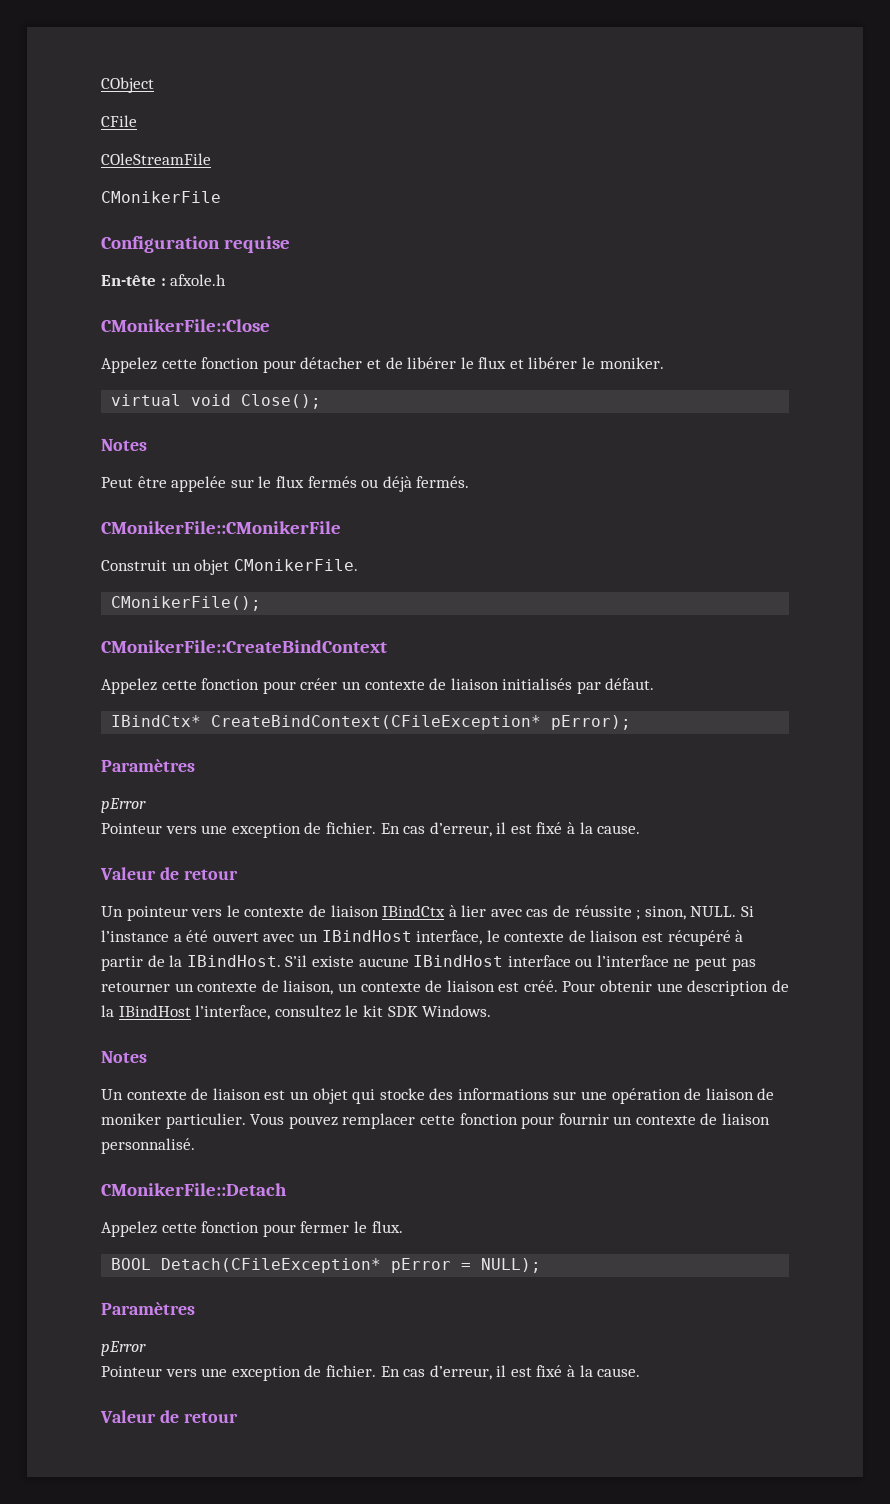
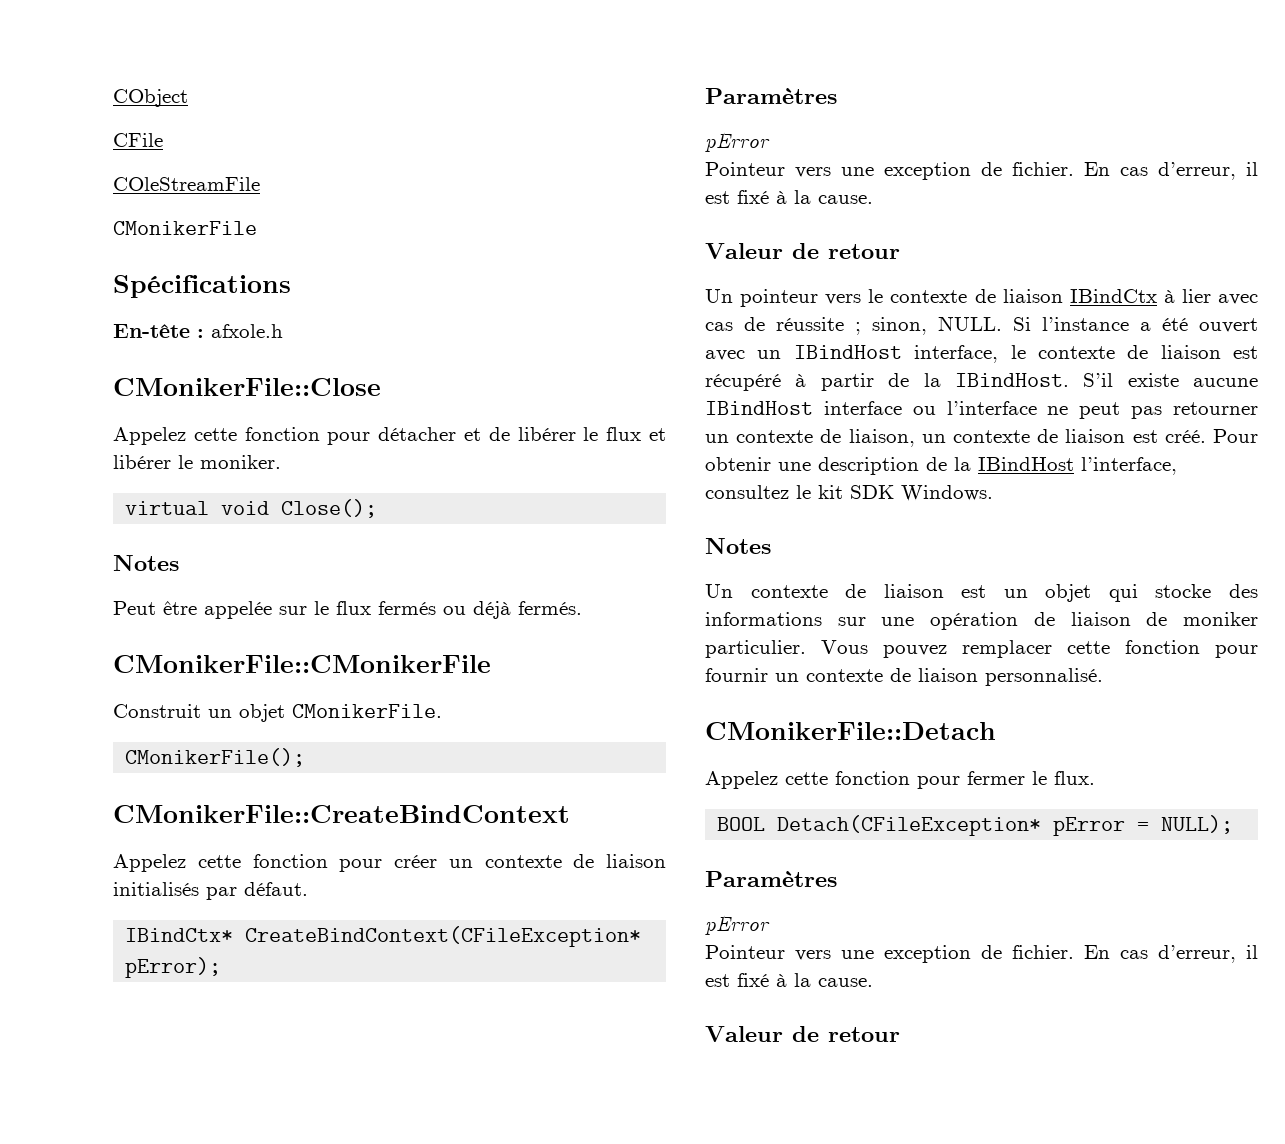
[101,236,290,253] Configuration requise -> [113,275,291,298] Spécifications

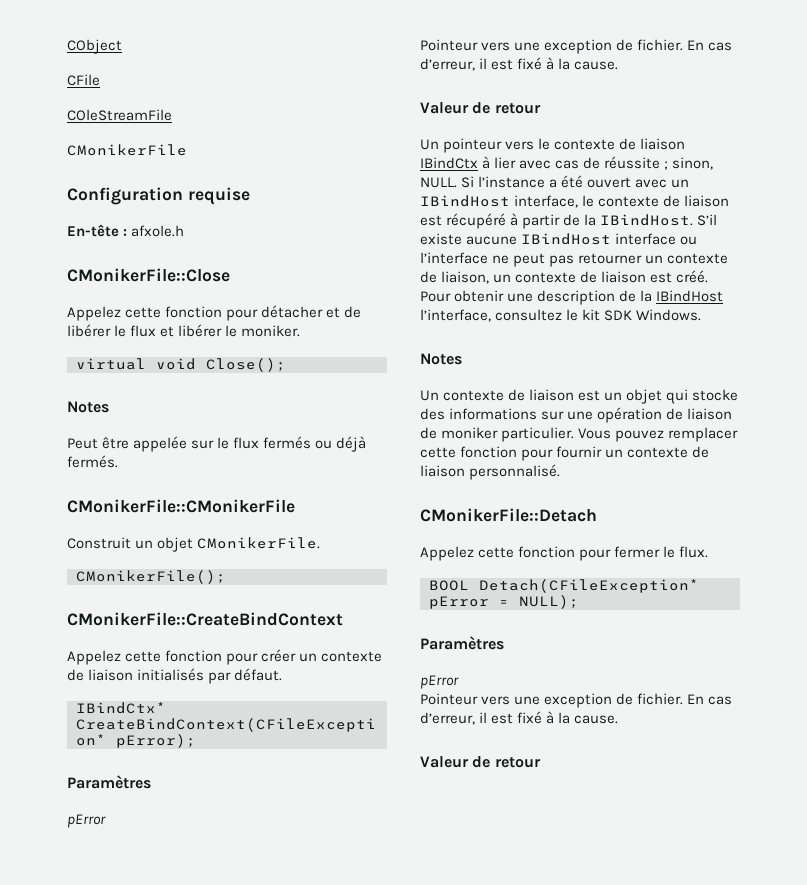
[113,275,291,298] Spécifications -> [67,187,250,205] Configuration requise

